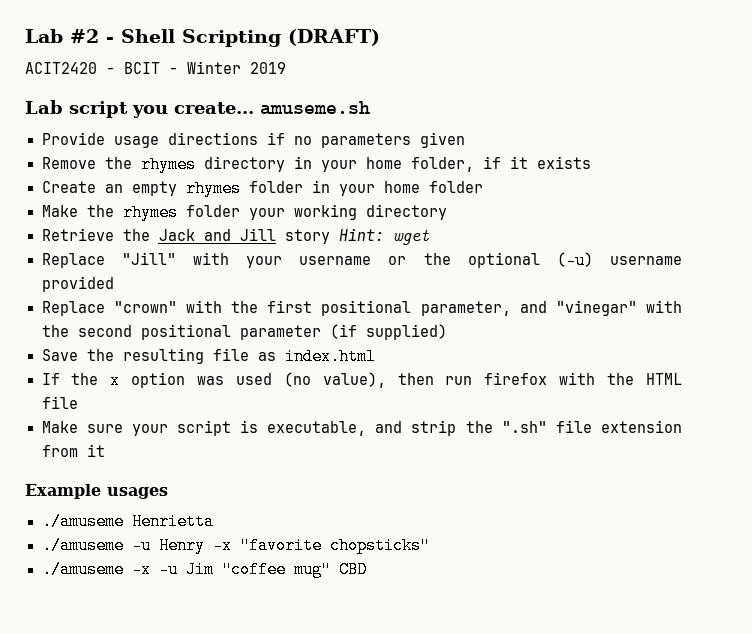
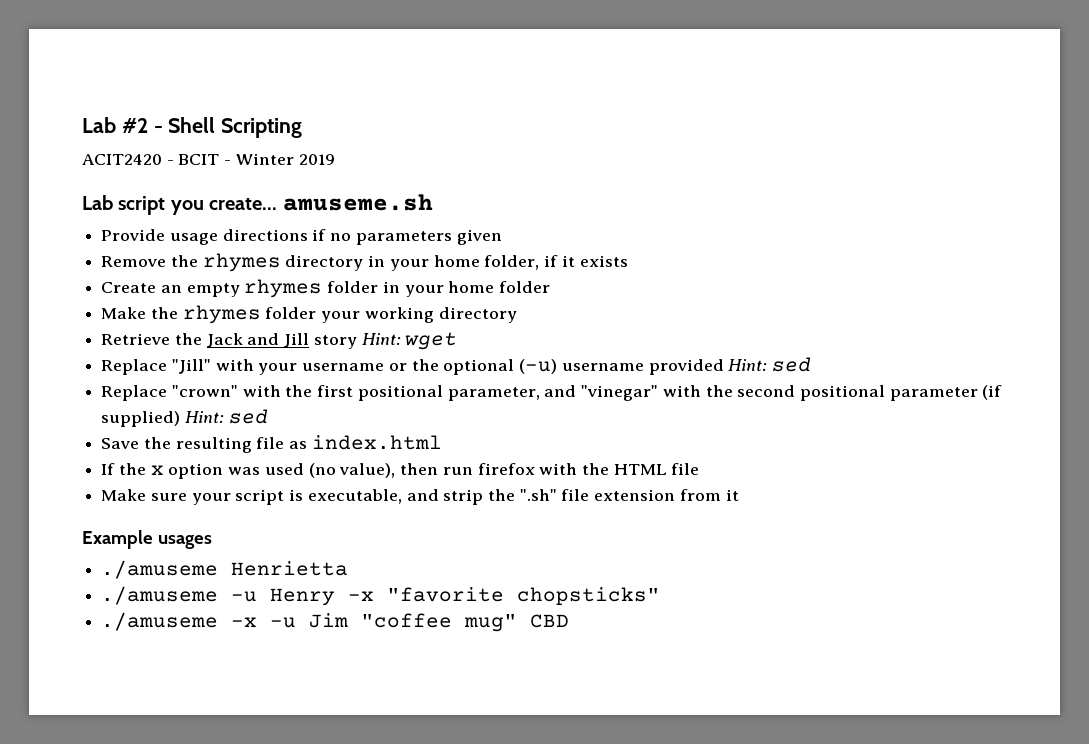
[288,29,380,46] (DRAFT) -> (303, 128) none
(114, 284) none -> [728,357,811,372] Hint: sed
(447, 332) none -> [184,409,268,424] Hint: sed

